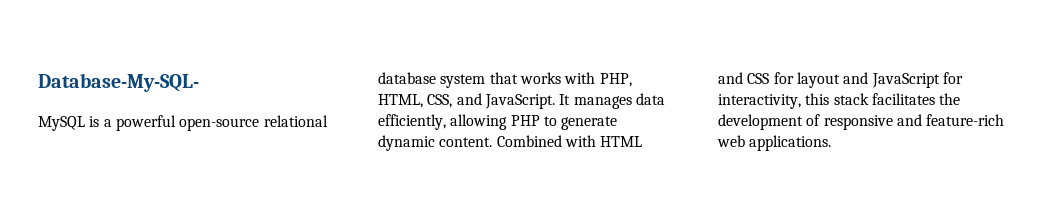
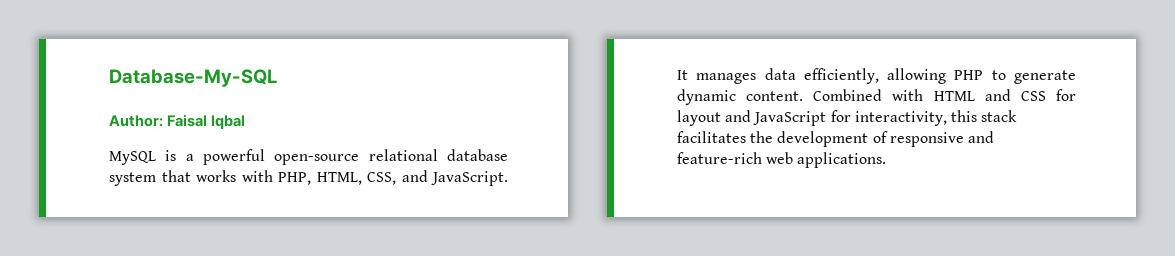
[38,73,199,92] Database-My-SQL- -> [109,69,277,87] [109,114,246,129] Database-My-SQL // Author: Faisal Iqbal

